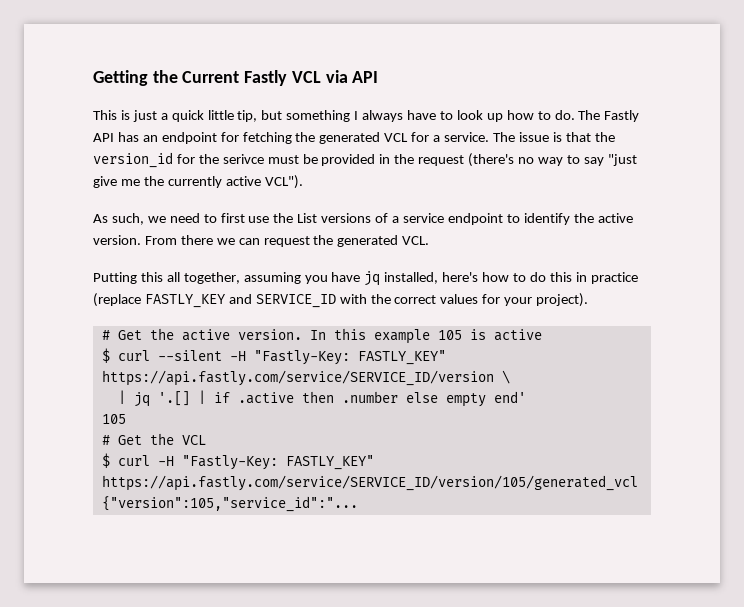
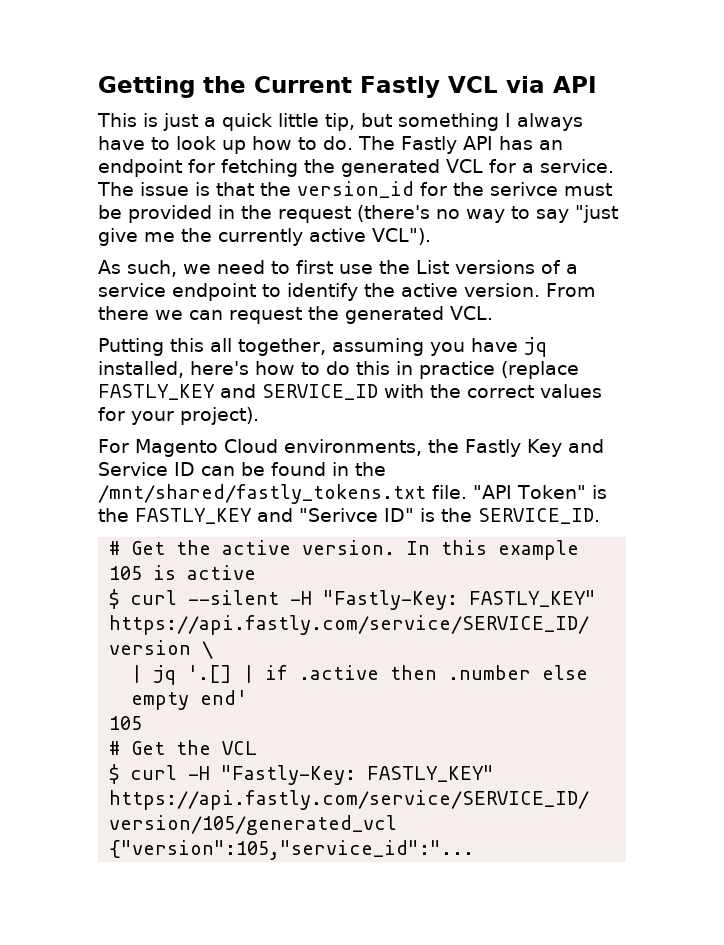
(589, 300) none -> [98,439,604,457] [98,462,386,476] [98,484,607,504] [98,508,600,524] // For Magento Cloud environments, the Fastly Key and Service ID can be found in the /mnt/shared/fastly_tokens.txt file. "API Token" is the FASTLY_KEY and "Serivce ID" is the SERVICE_ID.

